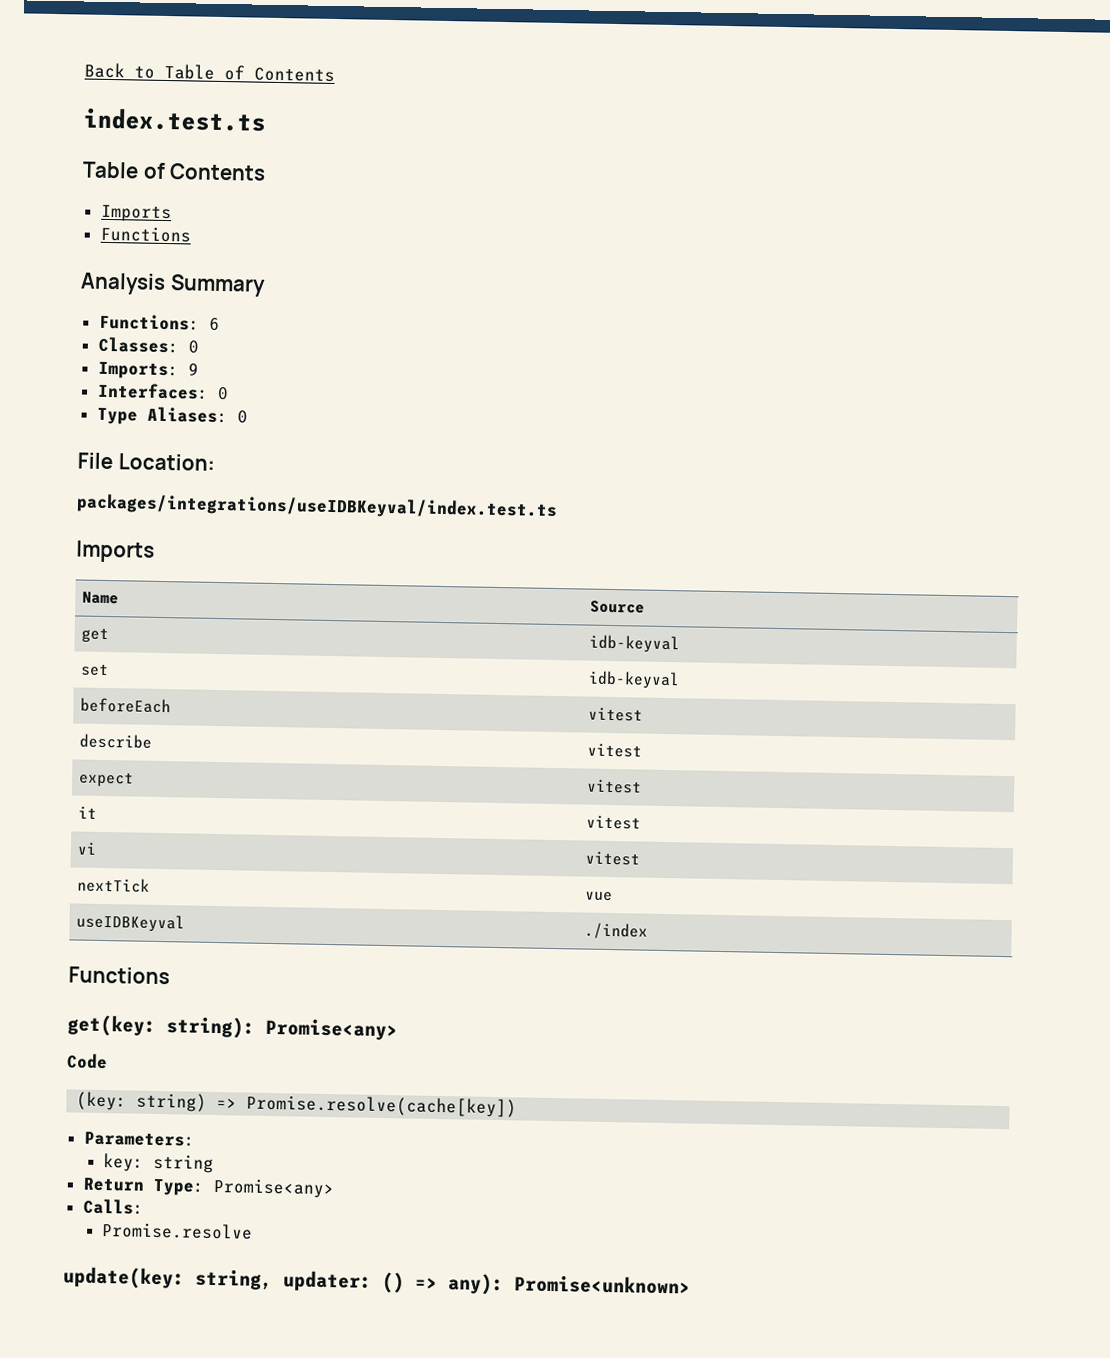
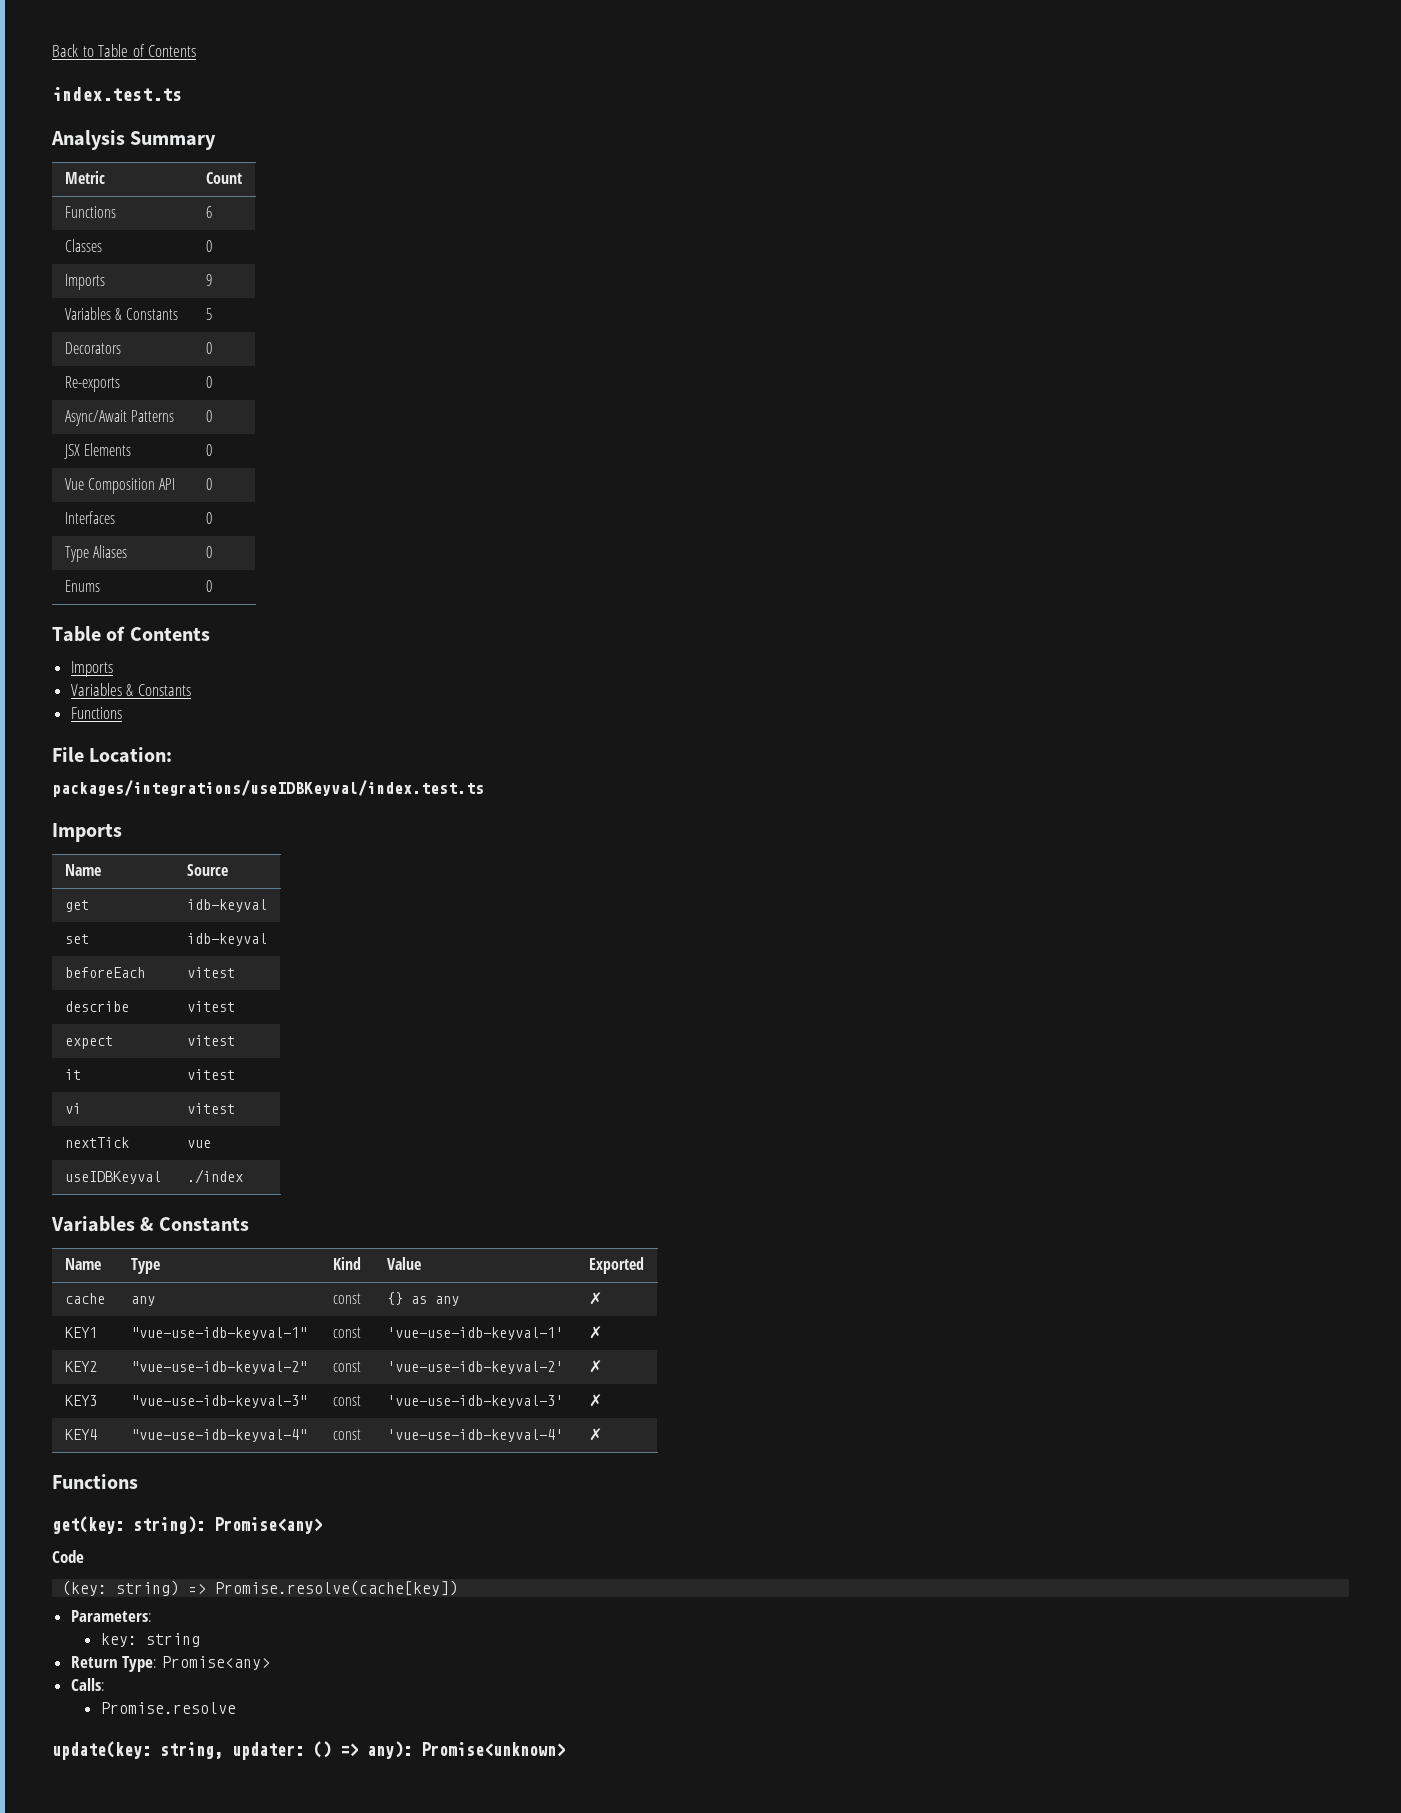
[82,161,267,181] [100,204,172,223] [99,225,191,243] [80,272,266,297] [98,313,220,331] [97,336,199,354] [97,361,199,380] [96,382,229,401] [96,406,248,425] Table of Contents // Imports // Functions // Analysis Summary // Functions: 6 // Classes: 0 // Imports: 9 // Interfaces: 0 // Type Aliases: 0 -> [51,130,217,150] [64,171,105,184] [205,172,242,184] [64,206,116,218] [205,206,212,218] [64,239,102,252] [205,240,212,252] [64,274,105,290] [205,274,212,286] [64,307,178,320] [205,308,212,320] [64,342,121,354] [205,342,212,354] [64,376,120,392] [205,376,212,388] [64,410,174,426] [205,410,212,422] [63,443,131,459] [205,444,212,456] [64,478,175,494] [205,478,212,490] [64,511,115,524] [205,512,212,524] [64,545,127,562] [205,546,212,558] [64,580,100,592] [205,580,212,592] [52,626,210,642] [70,661,113,677] [70,683,191,696] [70,707,122,719] Analysis Summary // Metric | Count // Functions | 6 // Classes | 0 // Imports | 9 // Variables & Constants | 5 // Decorators | 0 // Re-exports | 0 // Async/Await Patterns | 0 // JSX Elements | 0 // Vue Composition API | 0 // Interfaces | 0 // Type Aliases | 0 // Enums | 0 // Table of Contents // Imports // Variables & Constants // Functions
(649, 931) none -> [51,1216,249,1232] [64,1258,101,1270] [130,1258,160,1274] [332,1257,361,1270] [386,1257,421,1270] [588,1257,644,1274] [64,1293,105,1304] [130,1296,155,1306] [332,1293,361,1304] [386,1292,459,1306] [588,1292,602,1305] [64,1327,97,1338] [130,1327,307,1340] [332,1327,361,1338] [386,1327,563,1340] [588,1326,602,1339] [64,1361,97,1372] [130,1361,307,1374] [332,1361,361,1372] [386,1361,563,1374] [588,1360,602,1373] [64,1395,97,1406] [130,1395,307,1408] [332,1395,361,1406] [386,1395,563,1408] [588,1394,602,1407] [64,1429,97,1440] [130,1429,307,1442] [332,1429,361,1440] [386,1429,563,1442] [588,1428,602,1441] // Variables & Constants // Name | Type | Kind | Value | Exported // cache | any | const | {} as any | ✗ // KEY1 | "vue-use-idb-keyval-1" | const | 'vue-use-idb-keyval-1' | ✗ // KEY2 | "vue-use-idb-keyval-2" | const | 'vue-use-idb-keyval-2' | ✗ // KEY3 | "vue-use-idb-keyval-3" | const | 'vue-use-idb-keyval-3' | ✗ // KEY4 | "vue-use-idb-keyval-4" | const | 'vue-use-idb-keyval-4' | ✗

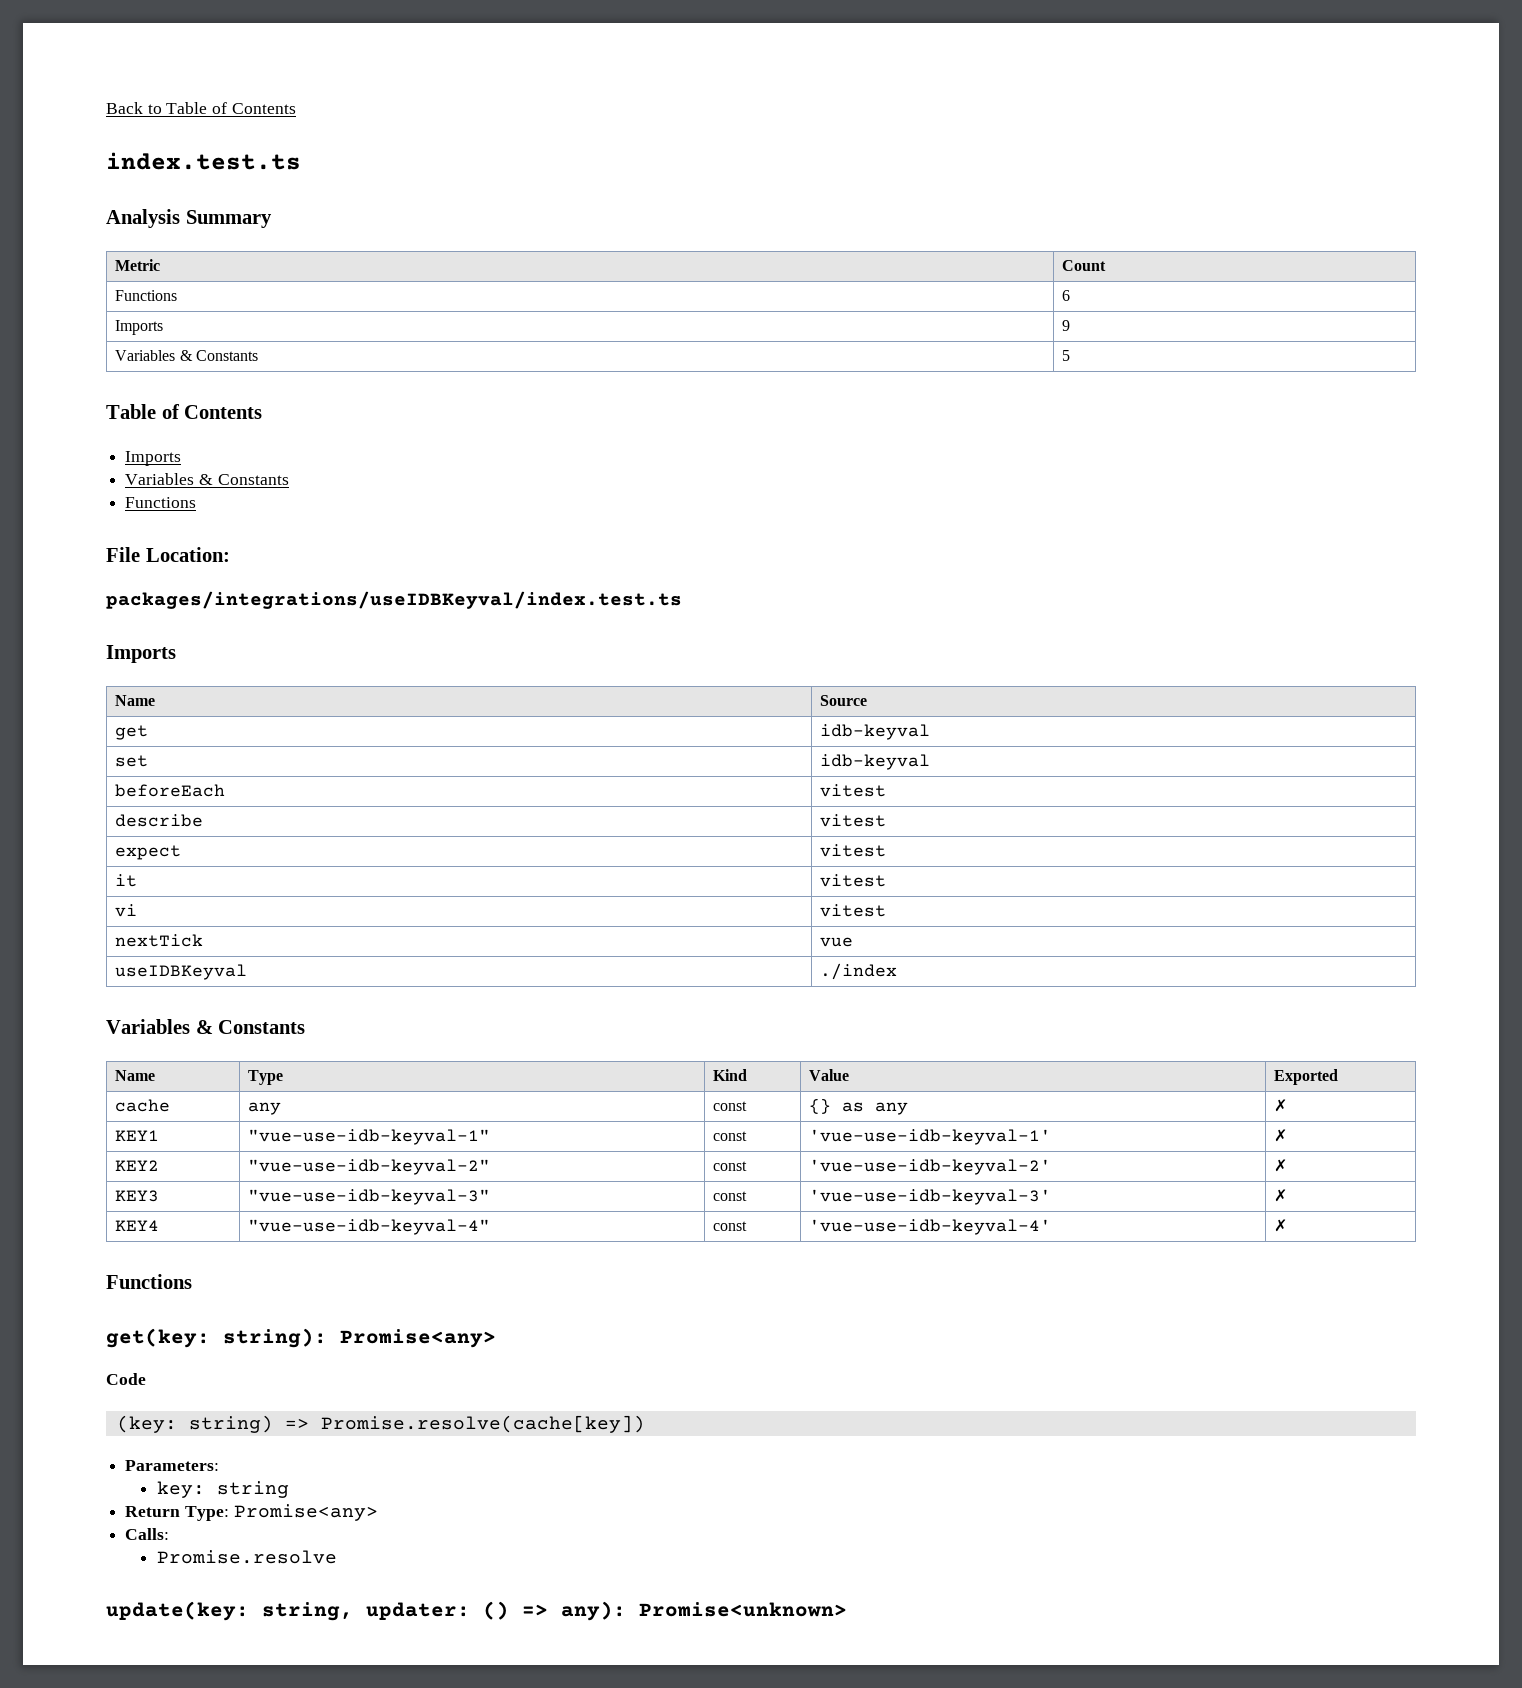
[64,239,102,252] [205,240,212,252] // Classes | 0 -> (1071, 295) none
[64,342,121,354] [205,342,212,354] [64,376,120,392] [205,376,212,388] [64,410,174,426] [205,410,212,422] [63,443,131,459] [205,444,212,456] [64,478,175,494] [205,478,212,490] [64,511,115,524] [205,512,212,524] [64,545,127,562] [205,546,212,558] [64,580,100,592] [205,580,212,592] // Decorators | 0 // Re-exports | 0 // Async/Await Patterns | 0 // JSX Elements | 0 // Vue Composition API | 0 // Interfaces | 0 // Type Aliases | 0 // Enums | 0 -> (1071, 355) none

